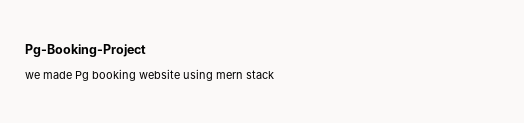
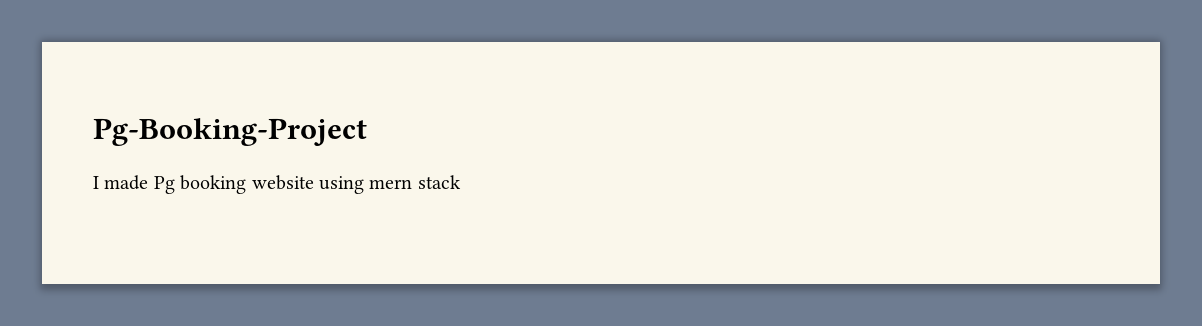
[25,72,40,79] we -> [93,176,99,189] I

